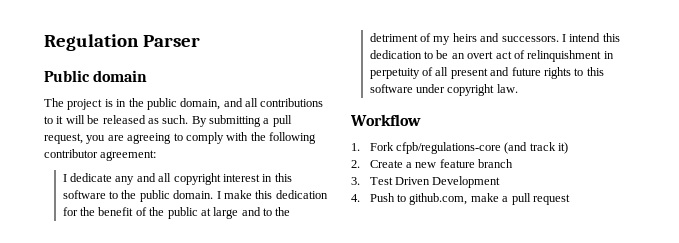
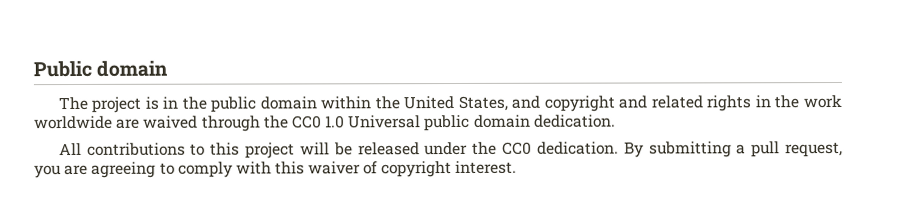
[44,34,200,51] Regulation Parser // -> (33, 69) none
[180,98,324,110] [44,115,189,124] domain, and all contributions to it will be released as such. -> [259,94,844,112] [34,114,616,132] [58,141,619,159] domain within the United States, and copyright and related rights in the work worldwide are waived through the CC0 1.0 Universal public domain dedication. // All contributions to this project will be released under the CC0 dedication.
[250,132,316,144] [44,149,157,161] [62,173,292,185] [62,190,328,202] [62,207,291,219] [369,33,620,45] [369,50,614,62] [369,67,604,79] [369,84,518,96] [350,114,421,126] [351,142,569,154] [351,159,514,168] [351,176,501,188] [351,193,570,205] the following contributor agreement: // I dedicate any and all copyright interest in this software to the public domain. I make this dedication for the benefit of the public at large and to the detriment of my heirs and successors. I intend this dedication to be an overt act of relinquishment in perpetuity of all present and future rights to this software under copyright law. // Workflow // 1. Fork cfpb/regulations-core (and track it) // 2. Create a new feature branch // 3. Test Driven Development // 4. Push to github.com, make a pull request -> [275,160,517,178] this waiver of copyright interest.

